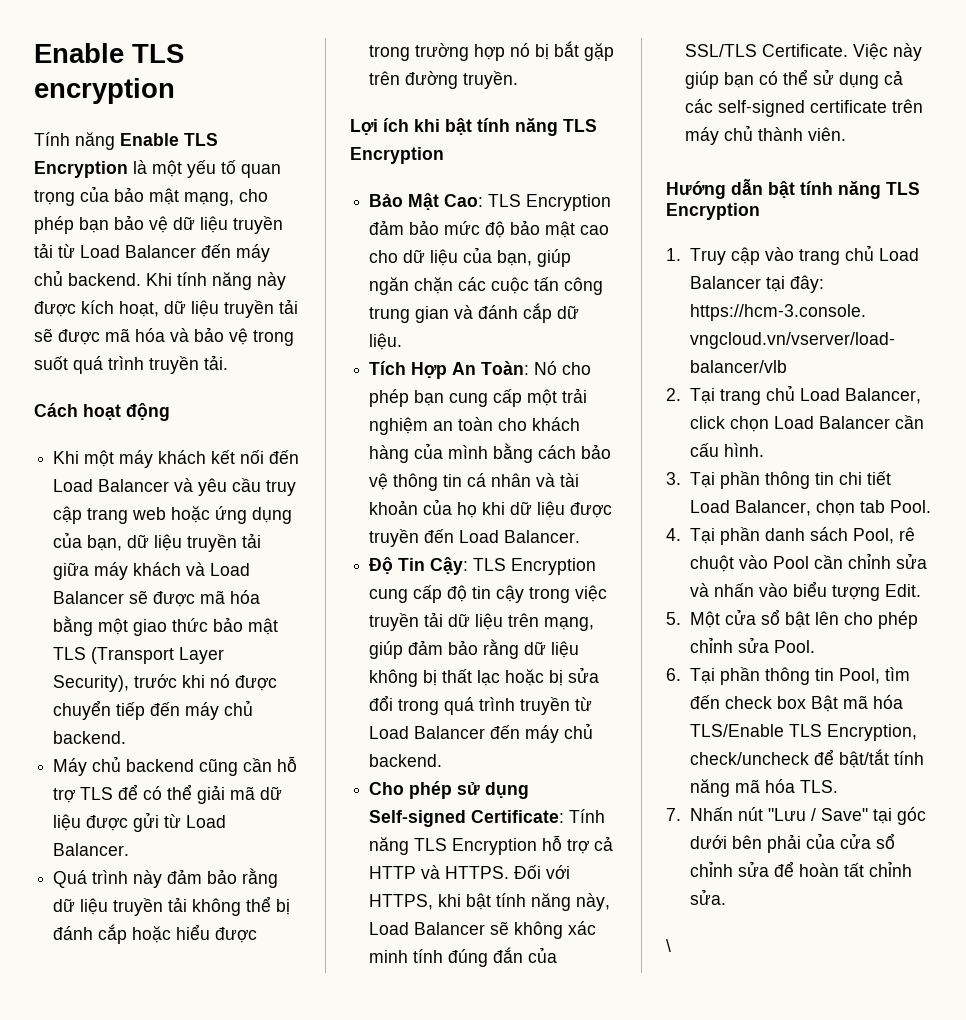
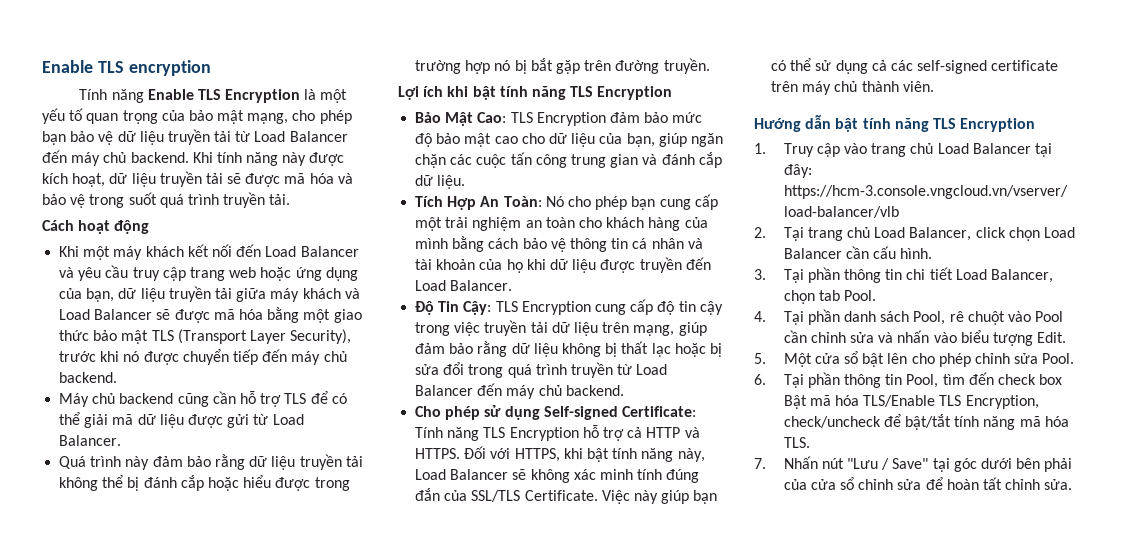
[666,939,671,952] // \ -> (1073, 484) none

